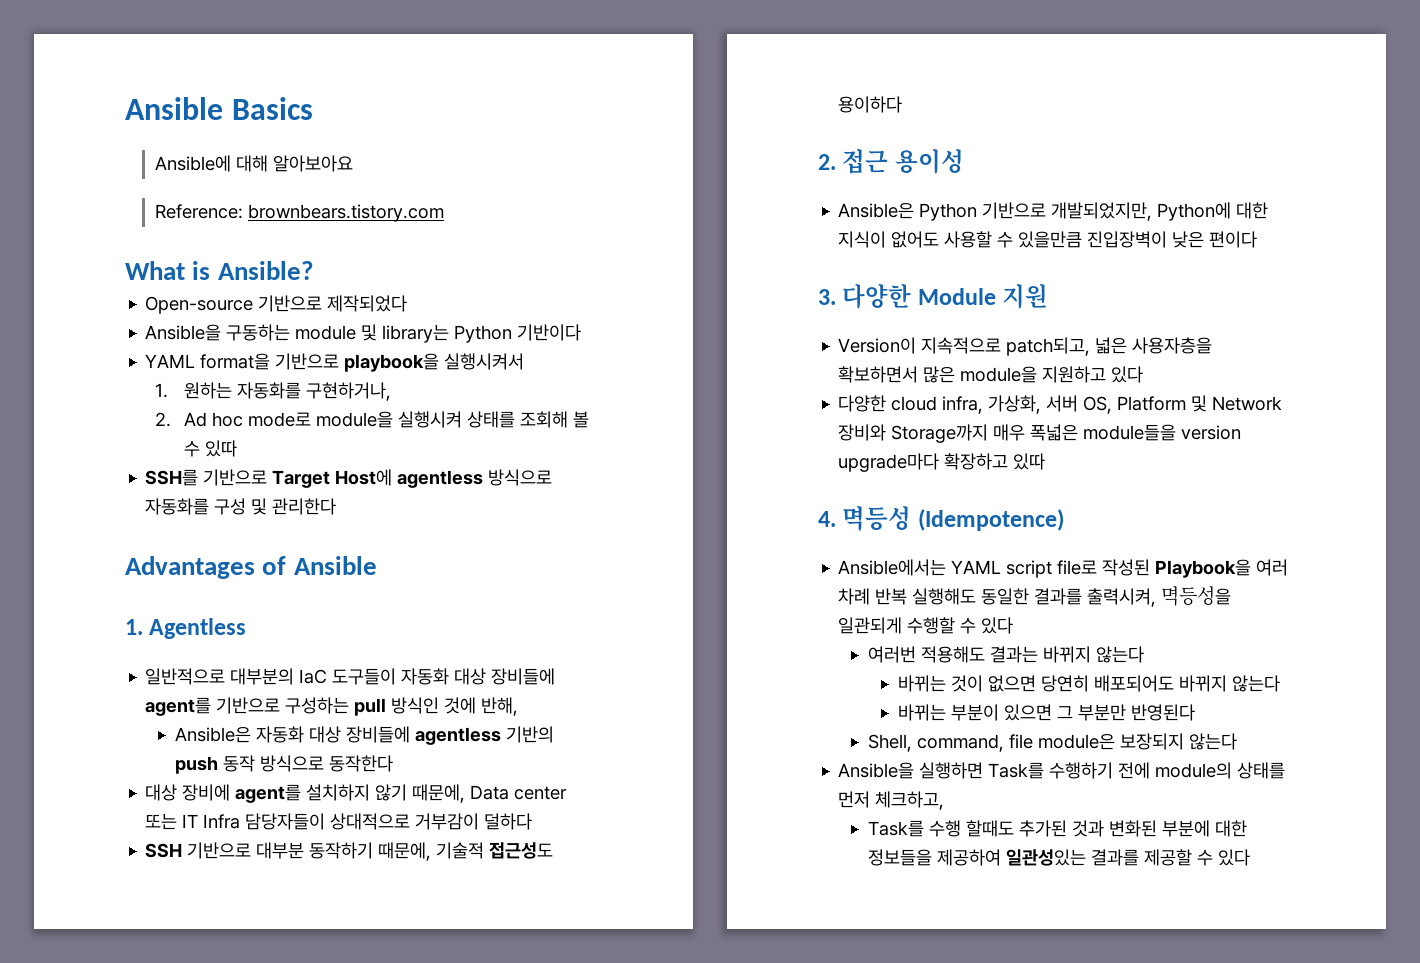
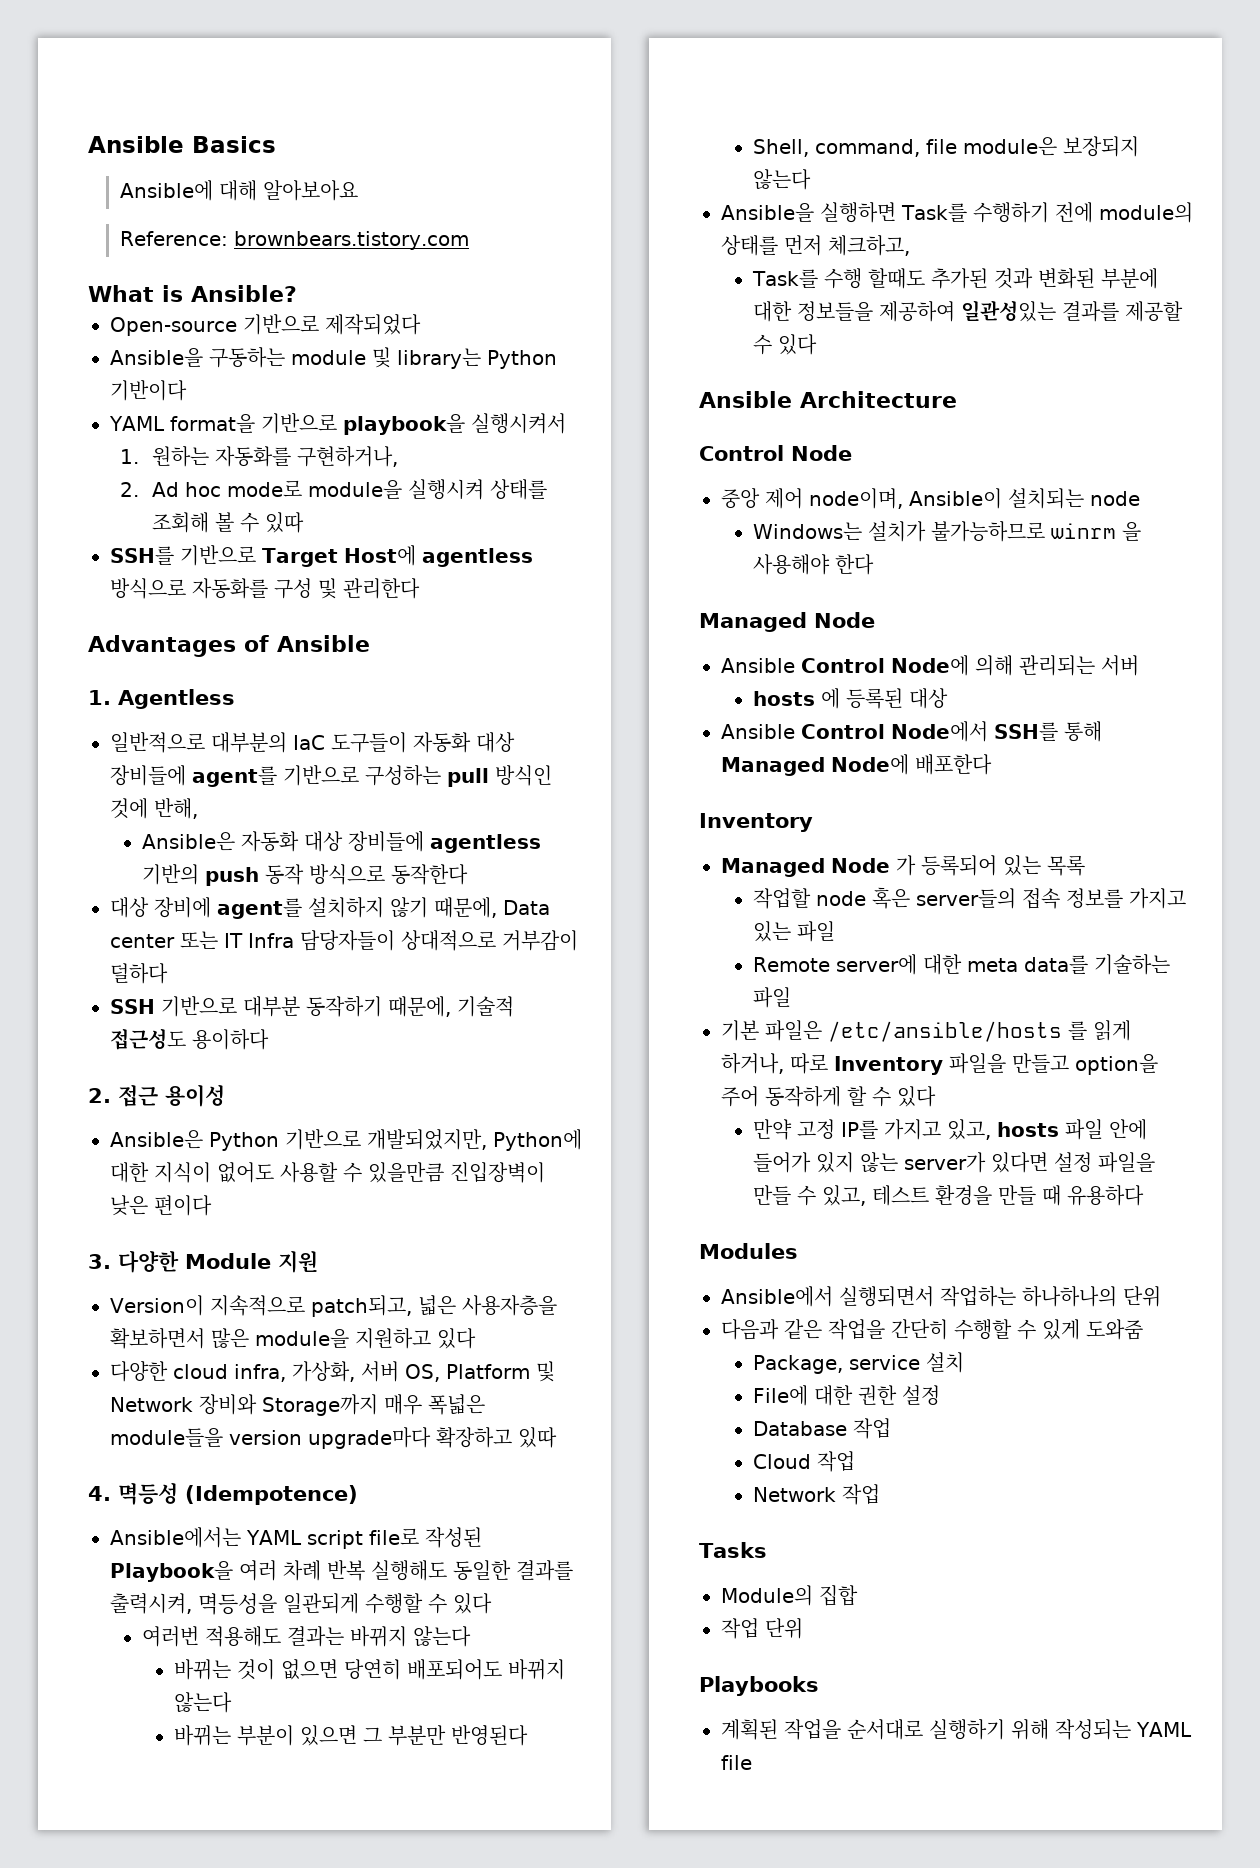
(1251, 857) none -> [699,391,957,408] [699,445,852,461] [721,488,1140,509] [753,521,1142,542] [753,554,875,575] [699,612,875,632] [721,655,1139,676] [753,688,949,709] [721,721,1102,742] [721,754,992,776] [699,813,813,832] [721,855,1085,877] [753,887,1187,909] [753,921,836,942] [753,954,1171,975] [753,987,792,1008] [721,1020,1131,1042] [721,1053,1158,1075] [721,1086,936,1107] [753,1119,1148,1140] [753,1152,1156,1173] [753,1185,1145,1206] [699,1243,798,1259] [721,1286,1161,1307] [721,1319,1143,1340] [753,1352,965,1374] [753,1385,941,1406] [753,1418,892,1439] [753,1451,856,1472] [753,1484,881,1505] [699,1542,767,1558] [721,1585,858,1606] [721,1618,803,1639] [699,1676,819,1696] [721,1719,1192,1740] [721,1755,752,1770] // Ansible Architecture // Control Node // 중앙 제어 node이며, Ansible이 설치되는 node // Windows는 설치가 불가능하므로 winrm 을 사용해야 한다 // Managed Node // Ansible Control Node에 의해 관리되는 서버 // hosts 에 등록된 대상 // Ansible Control Node에서 SSH를 통해 Managed Node에 배포한다 // Inventory // Managed Node 가 등록되어 있는 목록 // 작업할 node 혹은 server들의 접속 정보를 가지고 있는 파일 // Remote server에 대한 meta data를 기술하는 파일 // 기본 파일은 /etc/ansible/hosts 를 읽게 하거나, 따로 Inventory 파일을 만들고 option을 주어 동작하게 할 수 있다 // 만약 고정 IP를 가지고 있고, hosts 파일 안에 들어가 있지 않는 server가 있다면 설정 파일을 만들 수 있고, 테스트 환경을 만들 때 유용하다 // Modules // Ansible에서 실행되면서 작업하는 하나하나의 단위 // 다음과 같은 작업을 간단히 수행할 수 있게 도와줌 // Package, service 설치 // File에 대한 권한 설정 // Database 작업 // Cloud 작업 // Network 작업 // Tasks // Module의 집합 // 작업 단위 // Playbooks // 계획된 작업을 순서대로 실행하기 위해 작성되는 YAML file

